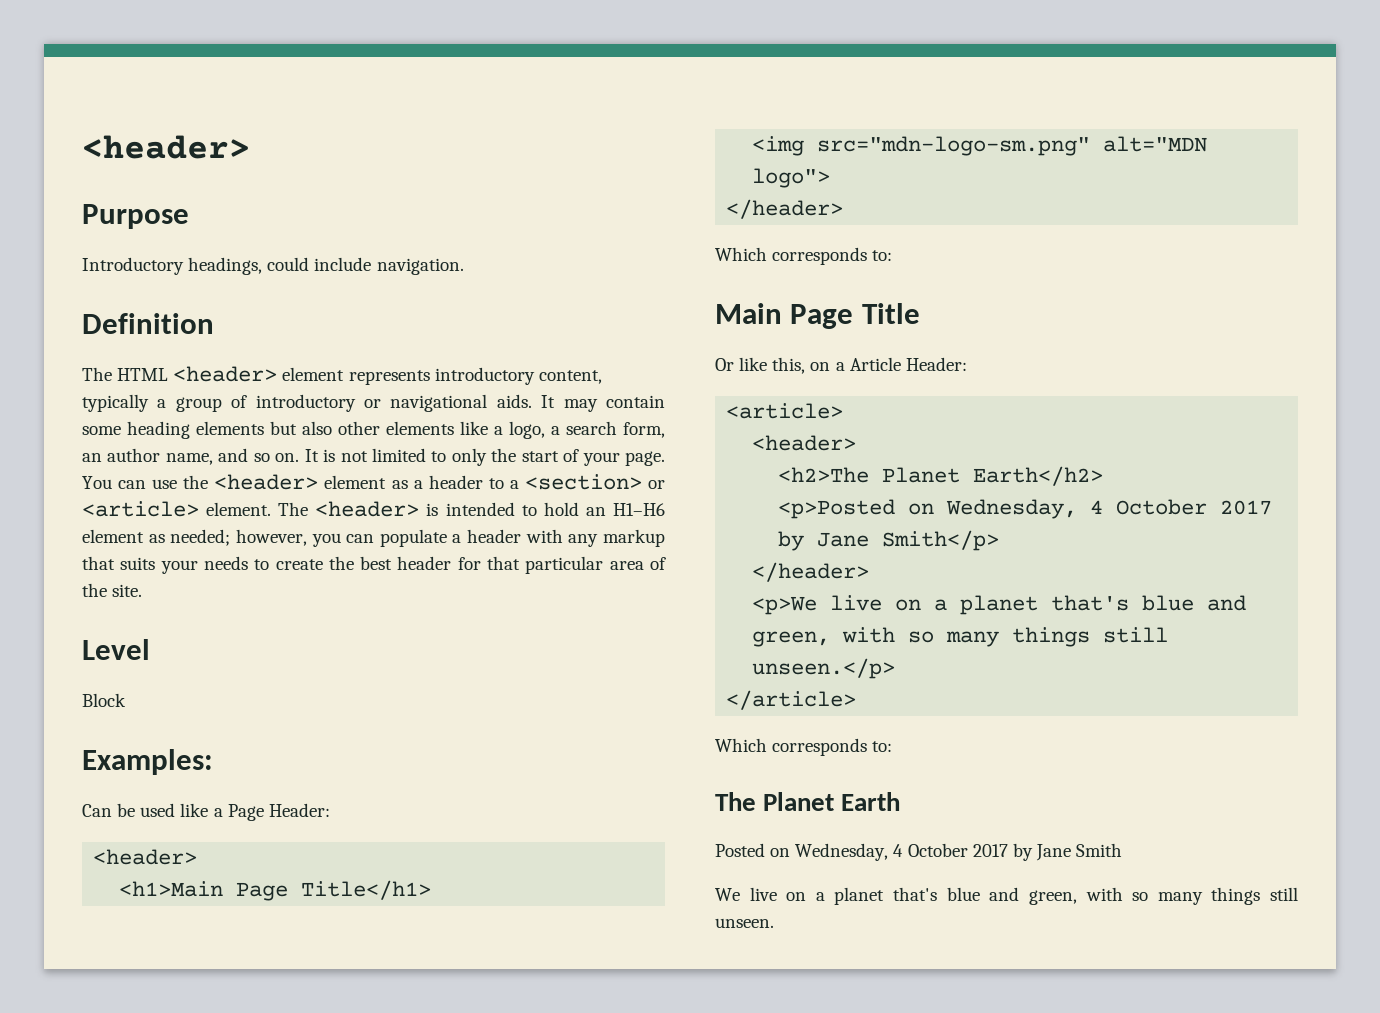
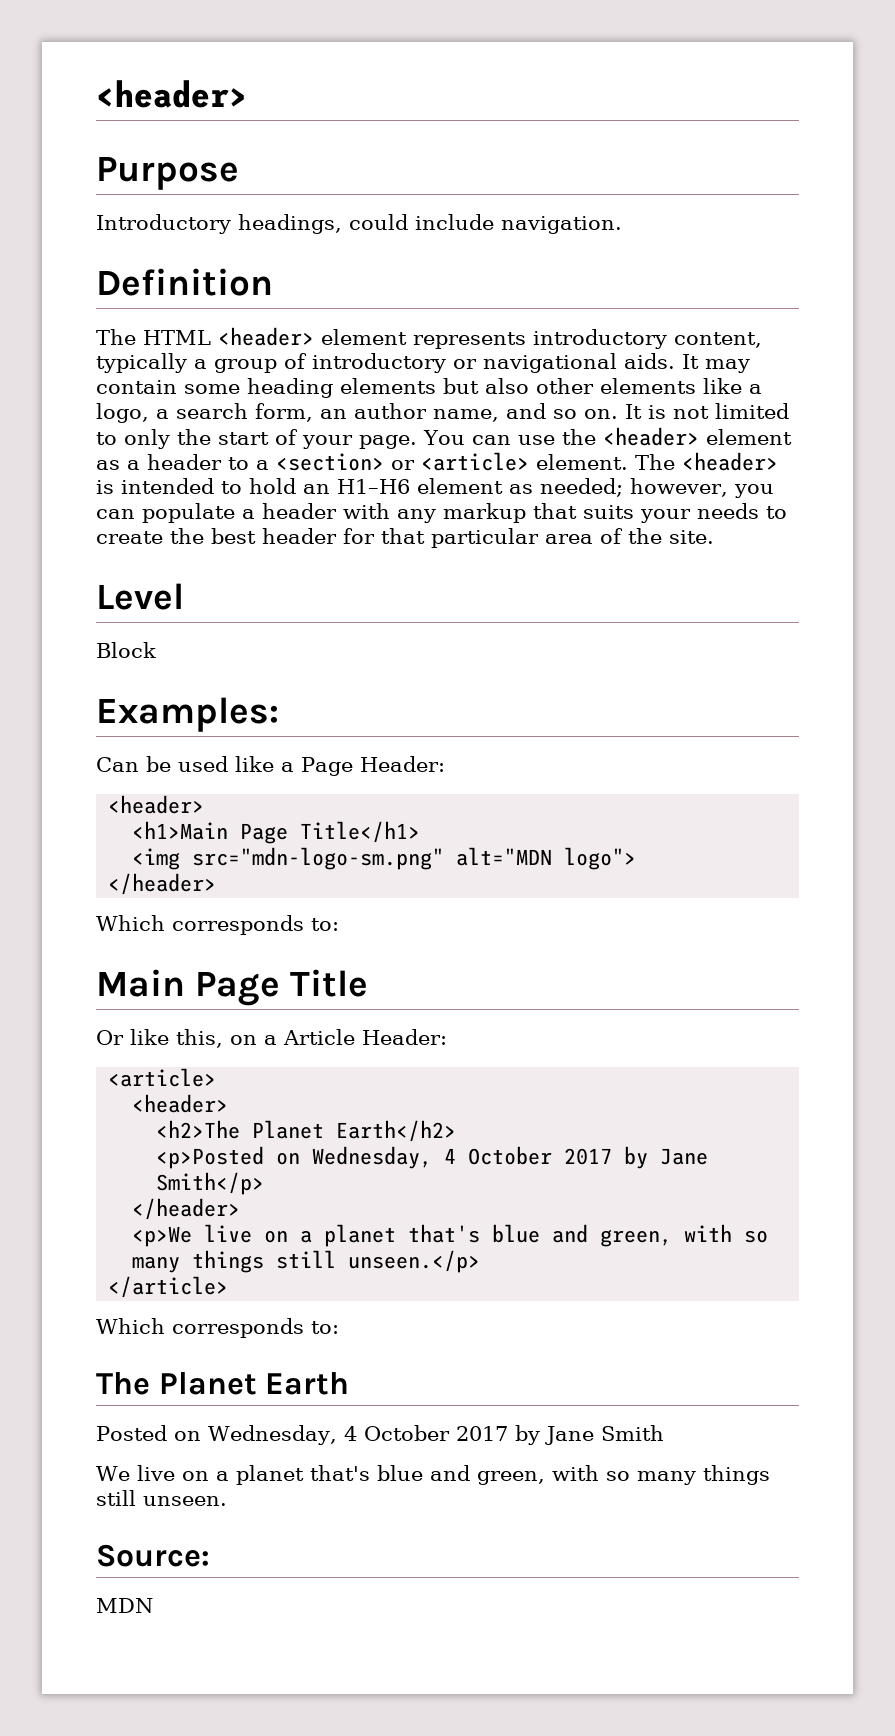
(774, 923) none -> [96,1544,210,1567] [96,1598,153,1613] // Source: // MDN

